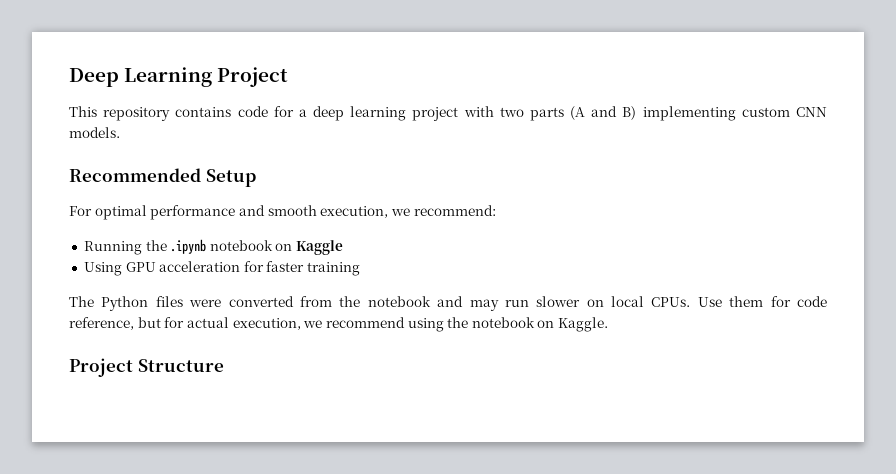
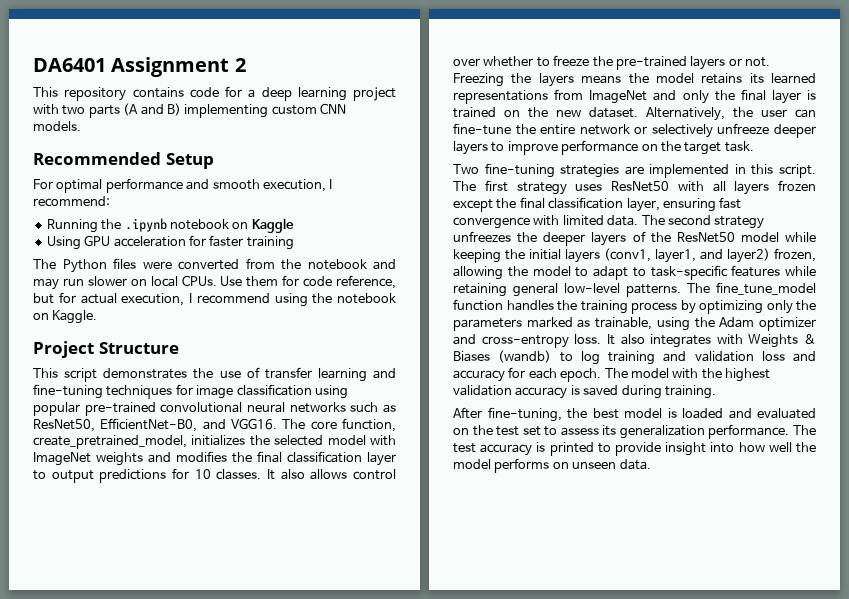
[69,67,289,87] Deep Learning Project -> [33,57,246,77] DA6401 Assignment 2
[390,208,410,216] we -> [329,179,333,189] I
[303,320,323,328] we -> [189,293,192,303] I
(224, 365) none -> [33,367,396,382] [33,384,348,399] [33,402,396,416] [33,418,396,432] [33,435,396,449] [33,451,396,466] [33,468,396,483] [453,55,770,70] [453,73,816,87] [453,89,816,104] [453,107,816,121] [453,123,816,138] [453,140,754,155] [453,163,816,178] [453,180,816,195] [453,197,742,212] [453,215,765,229] [453,231,816,246] [453,248,816,263] [453,265,816,280] [453,282,816,297] [453,299,816,314] [453,317,816,331] [453,334,816,348] [453,350,816,365] [453,367,770,382] [453,385,716,399] [453,407,816,422] [453,424,816,439] [453,442,816,456] [453,458,651,473] // This script demonstrates the use of transfer learning and fine-tuning techniques for image classification using popular pre-trained convolutional neural networks such as ResNet50, EfficientNet-B0, and VGG16. The core function, create_pretrained_model, initializes the selected model with ImageNet weights and modifies the final classification layer to output predictions for 10 classes. It also allows control over whether to freeze the pre-trained layers or not. Freezing the layers means the model retains its learned representations from ImageNet and only the final layer is trained on the new dataset. Alternatively, the user can fine-tune the entire network or selectively unfreeze deeper layers to improve performance on the target task. // Two fine-tuning strategies are implemented in this script. The first strategy uses ResNet50 with all layers frozen except the final classification layer, ensuring fast convergence with limited data. The second strategy unfreezes the deeper layers of the ResNet50 model while keeping the initial layers (conv1, layer1, and layer2) frozen, allowing the model to adapt to task-specific features while retaining general low-level patterns. The fine_tune_model function handles the training process by optimizing only the parameters marked as trainable, using the Adam optimizer and cross-entropy loss. It also integrates with Weights & Biases (wandb) to log training and validation loss and accuracy for each epoch. The model with the highest validation accuracy is saved during training. // After fine-tuning, the best model is loaded and evaluated on the test set to assess its generalization performance. The test accuracy is printed to provide insight into how well the model performs on unseen data.

